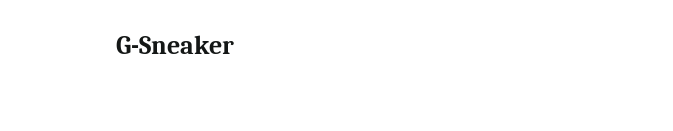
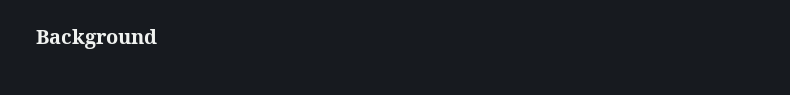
[116,35,234,54] G-Sneaker -> [36,29,157,49] Background

